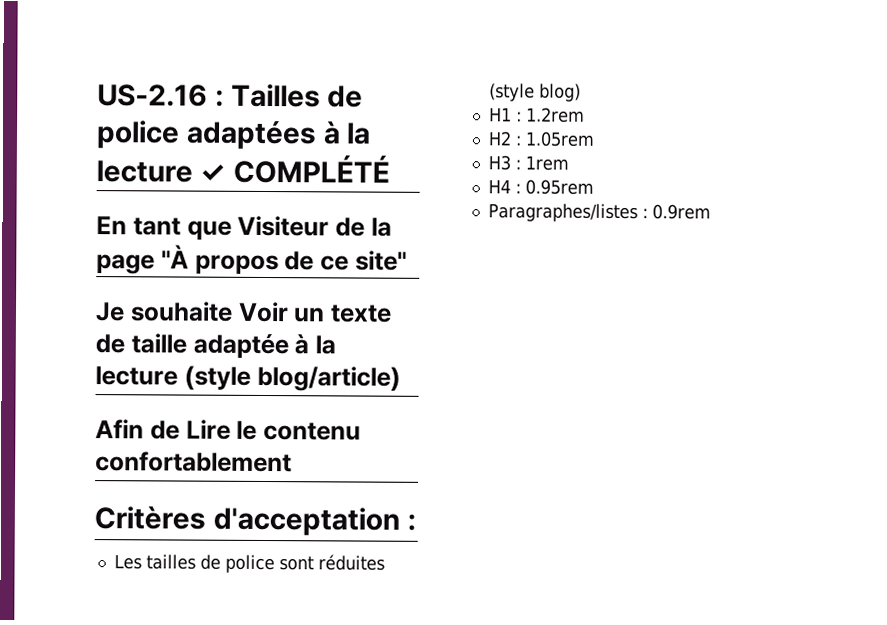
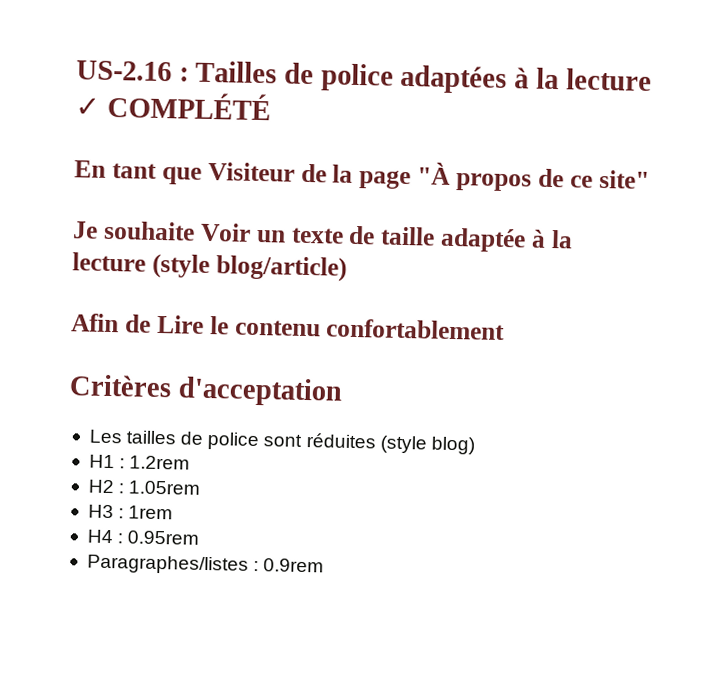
[406,513,416,531] : -> (343, 391) none

